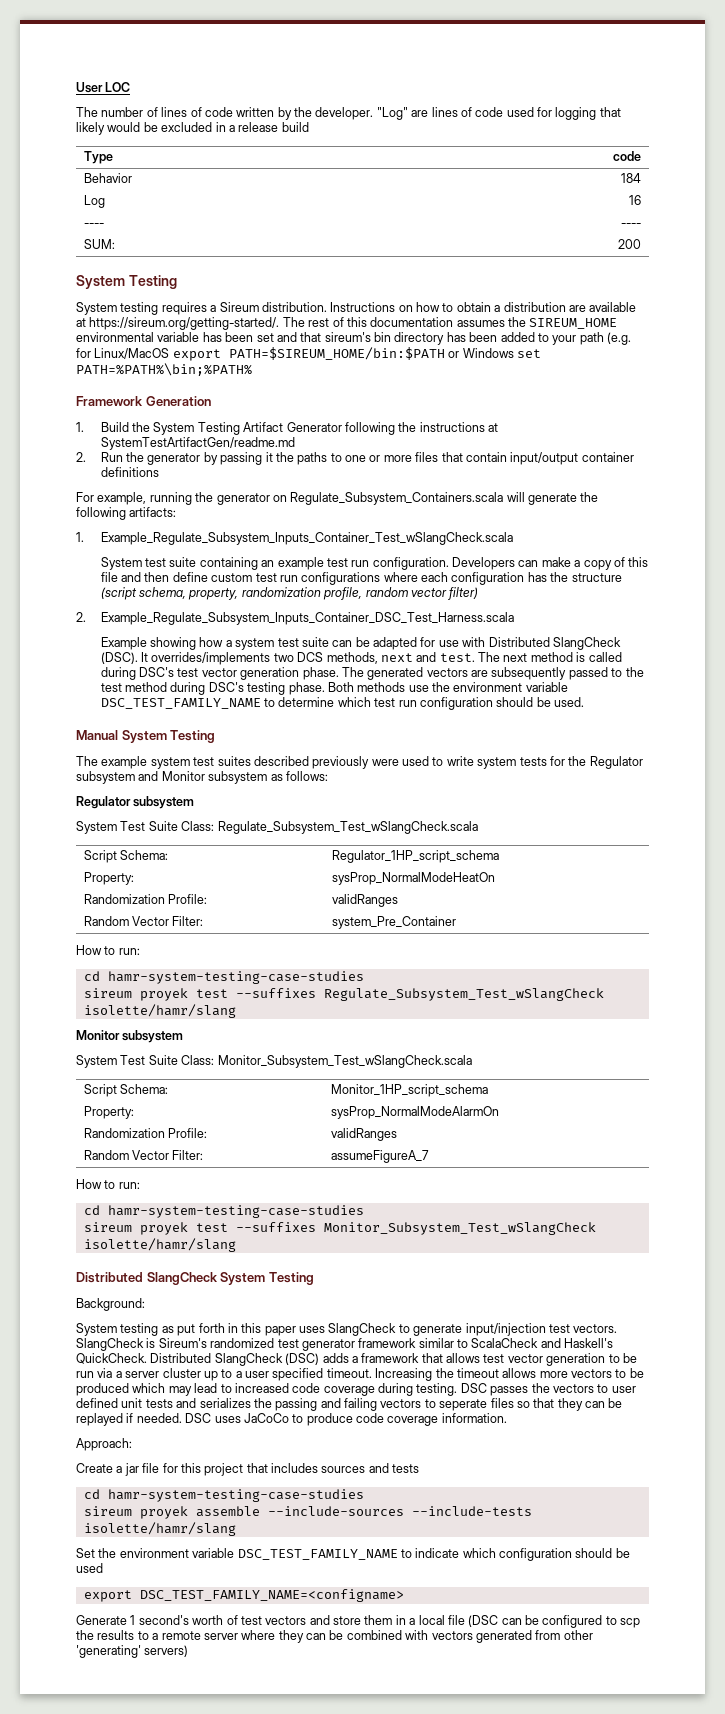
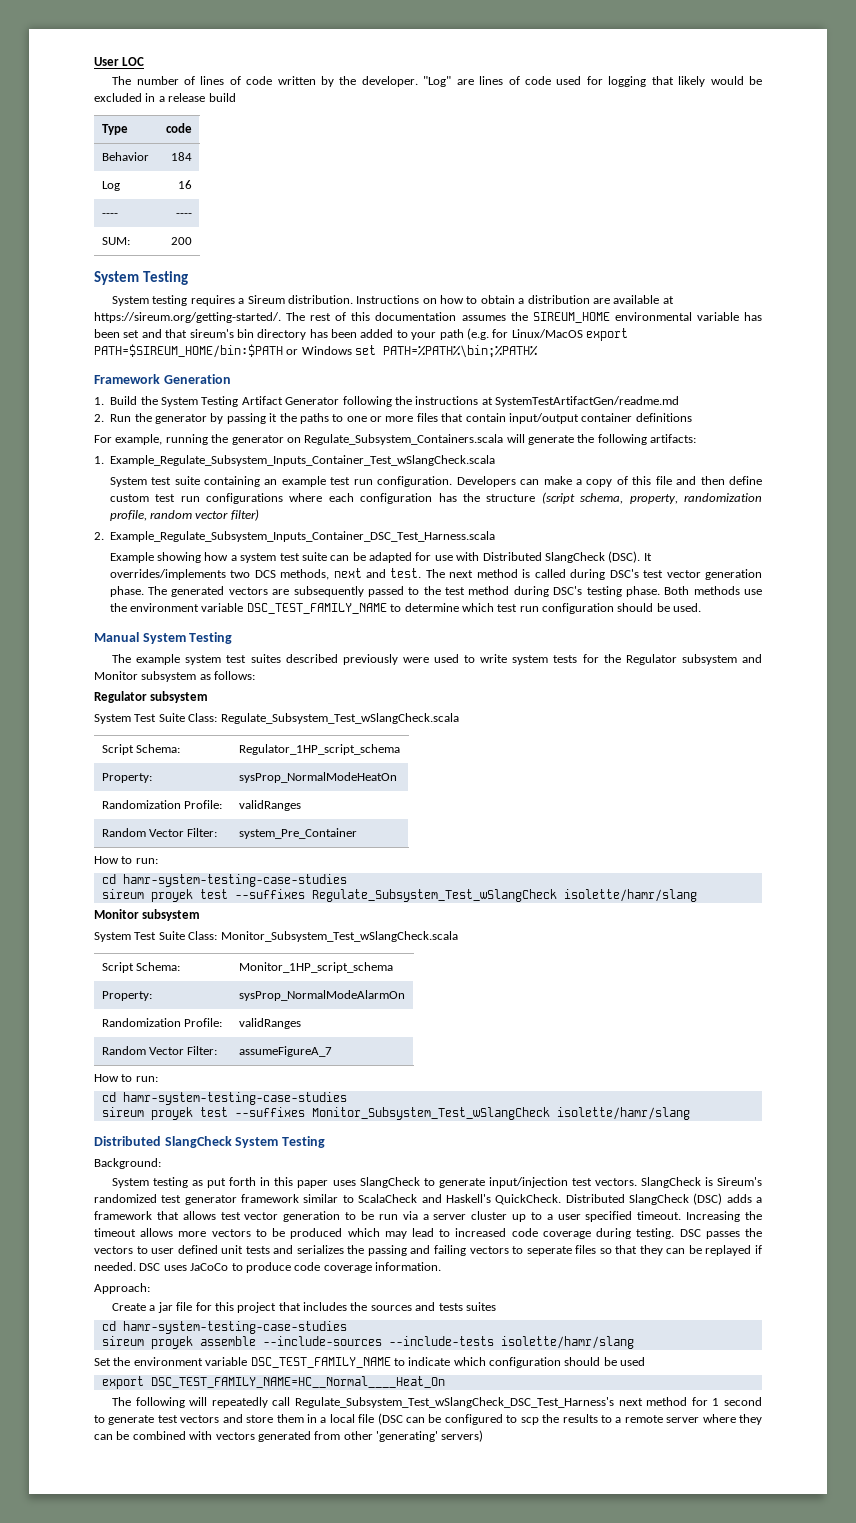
(318, 1468) none -> [350,1302,368,1311] the
(420, 1468) none -> [465,1302,496,1311] suites
[139,1589,404,1602] [76,1615,238,1625] DSC_TEST_FAMILY_NAME=<configname> // Generate 1 second's worth of -> [150,1376,445,1388] [112,1397,762,1408] [94,1415,155,1425] DSC_TEST_FAMILY_NAME=HC__Normal____Heat_On // The following will repeatedly call Regulate_Subsystem_Test_wSlangCheck_DSC_Test_Harness's next method for 1 second to generate

